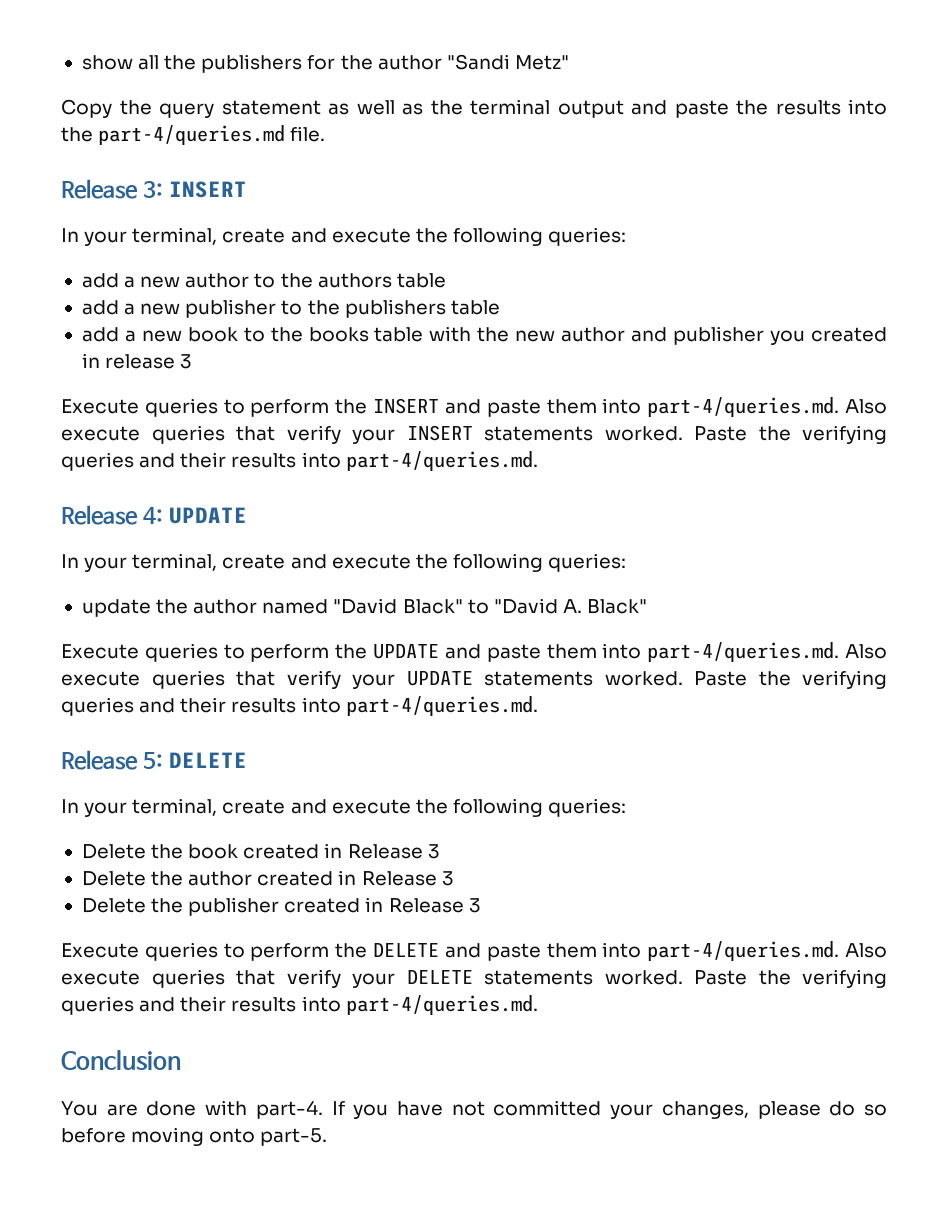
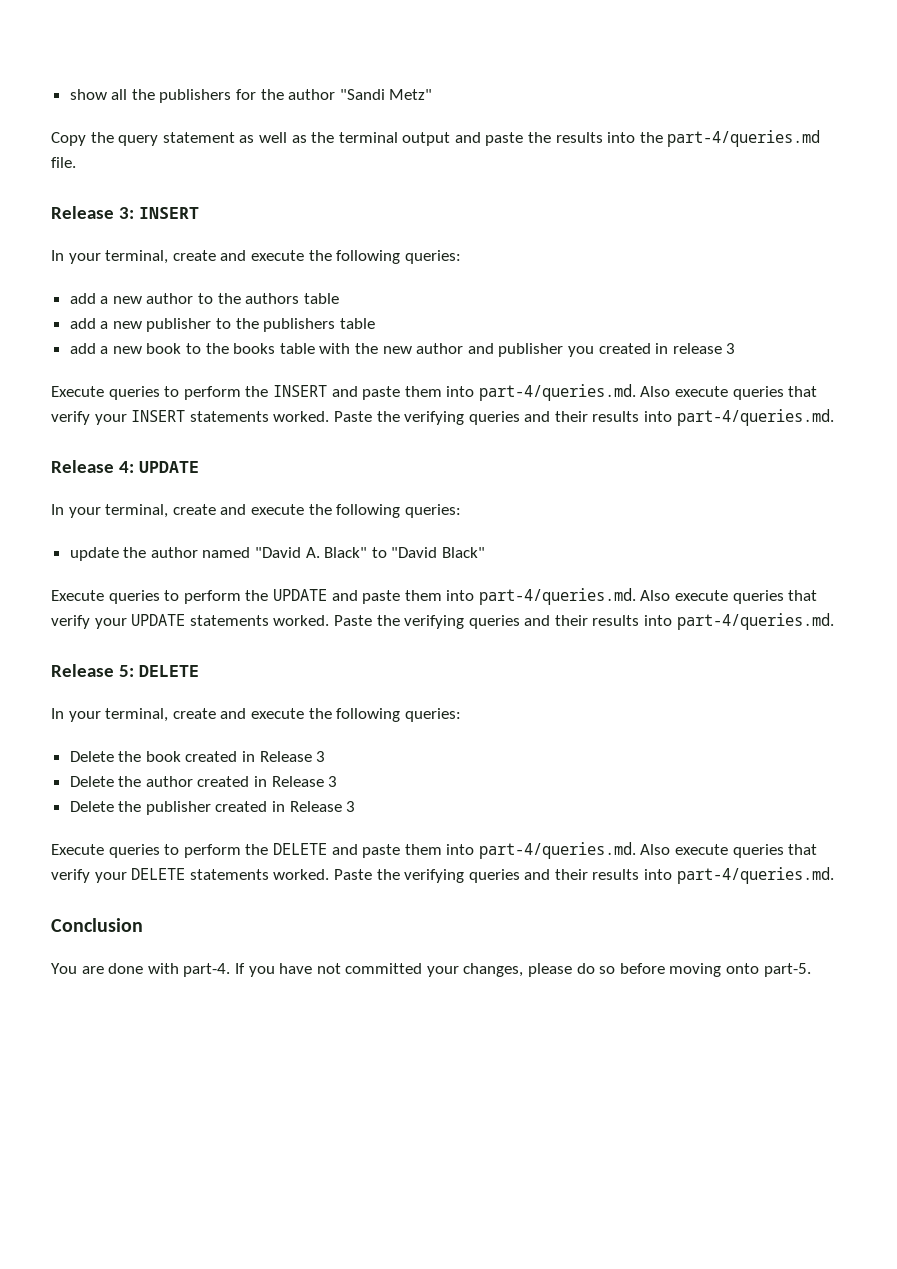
(398, 606) none -> [305,547,320,558] A.
[562,599,582,613] A. -> (438, 552) none

